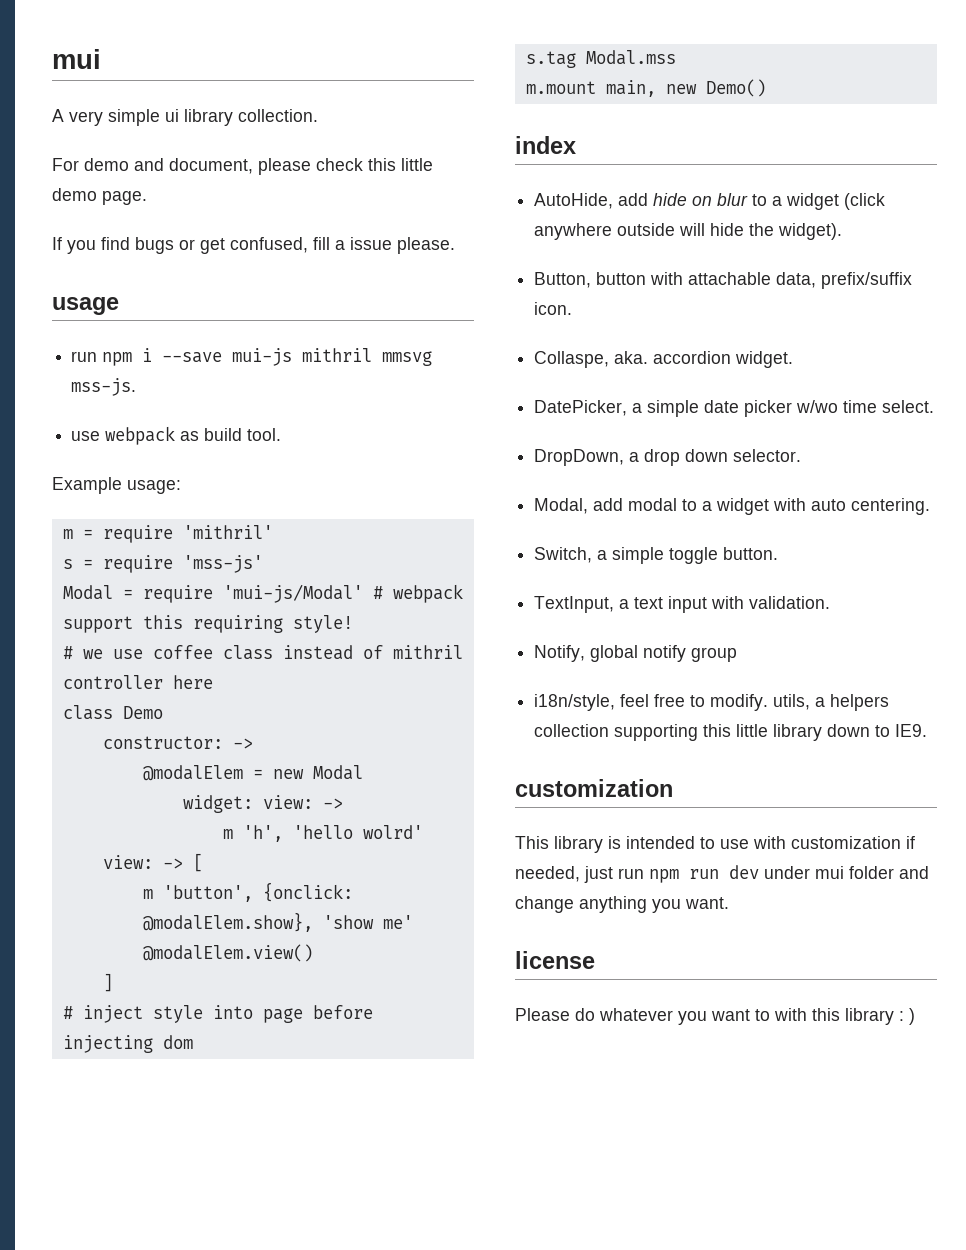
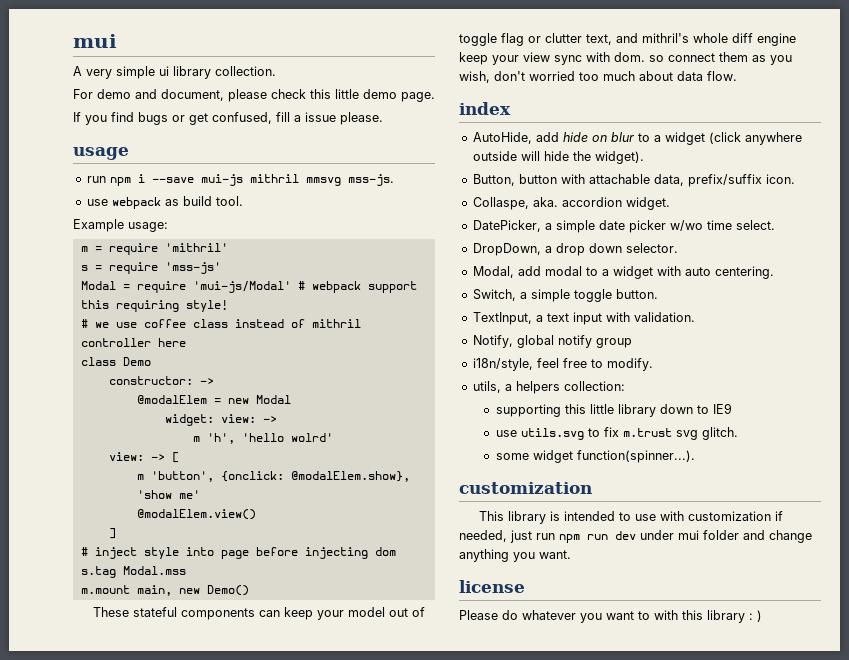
(766, 88) none -> [93,607,426,620] [459,33,796,46] [459,52,792,65] [459,71,737,83] // These stateful components can keep your model out of toggle flag or clutter text, and mithril's whole diff engine keep your view sync with dom. so connect them as you wish, don't worried too much about data flow.
(769, 702) none -> (653, 364) //
[534,724,610,737] collection -> [563,381,625,391] collection: //
[895,724,928,737] IE9. -> [712,403,732,414] [495,427,738,440] [495,450,695,463] IE9 // use utils.svg to fix m.trust svg glitch. // some widget function(spinner...).

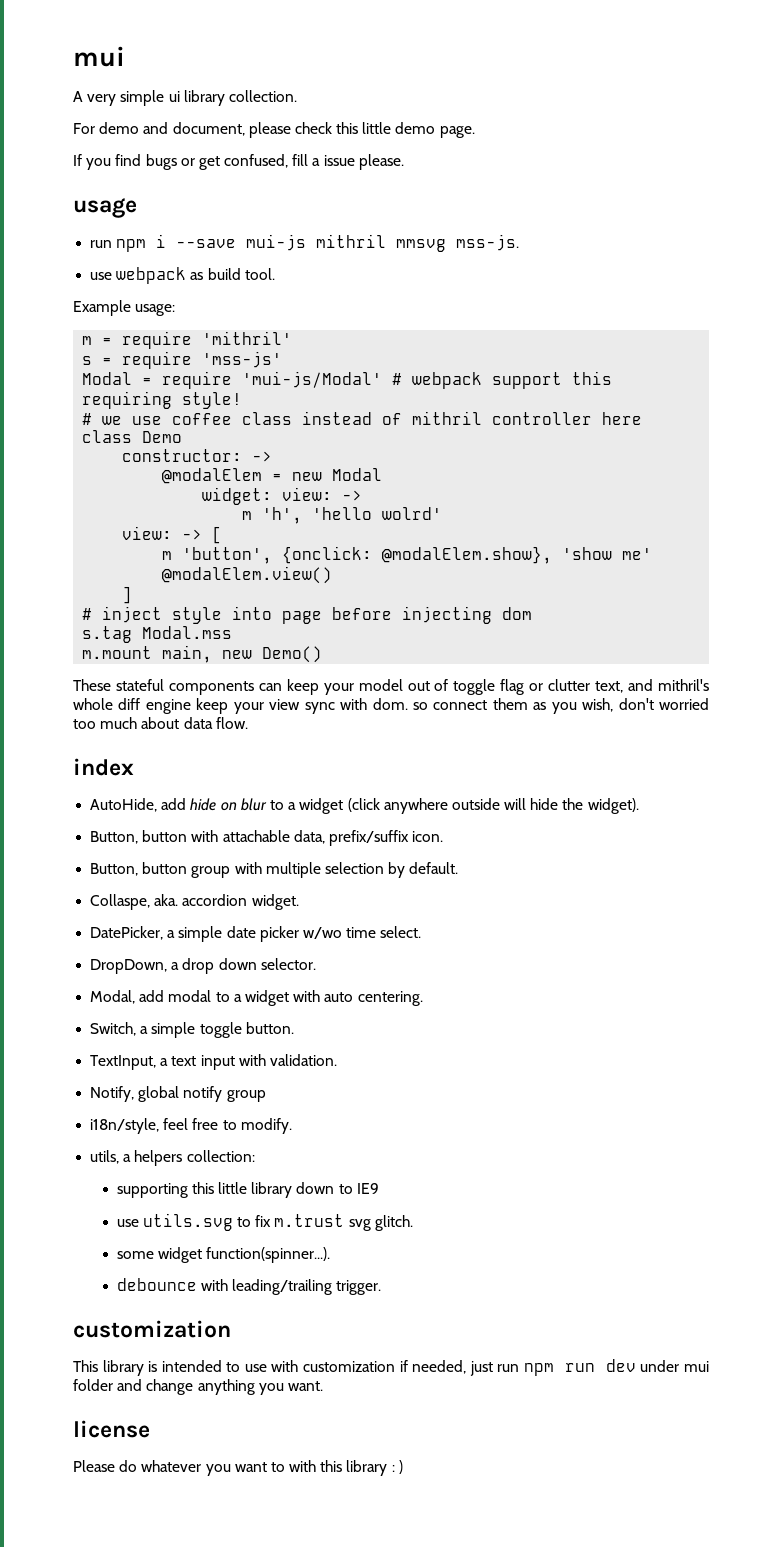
(795, 179) none -> [90,862,459,878] // Button, button group with multiple selection by default.
(695, 456) none -> [116,1278,382,1295] // debounce with leading/trailing trigger.

